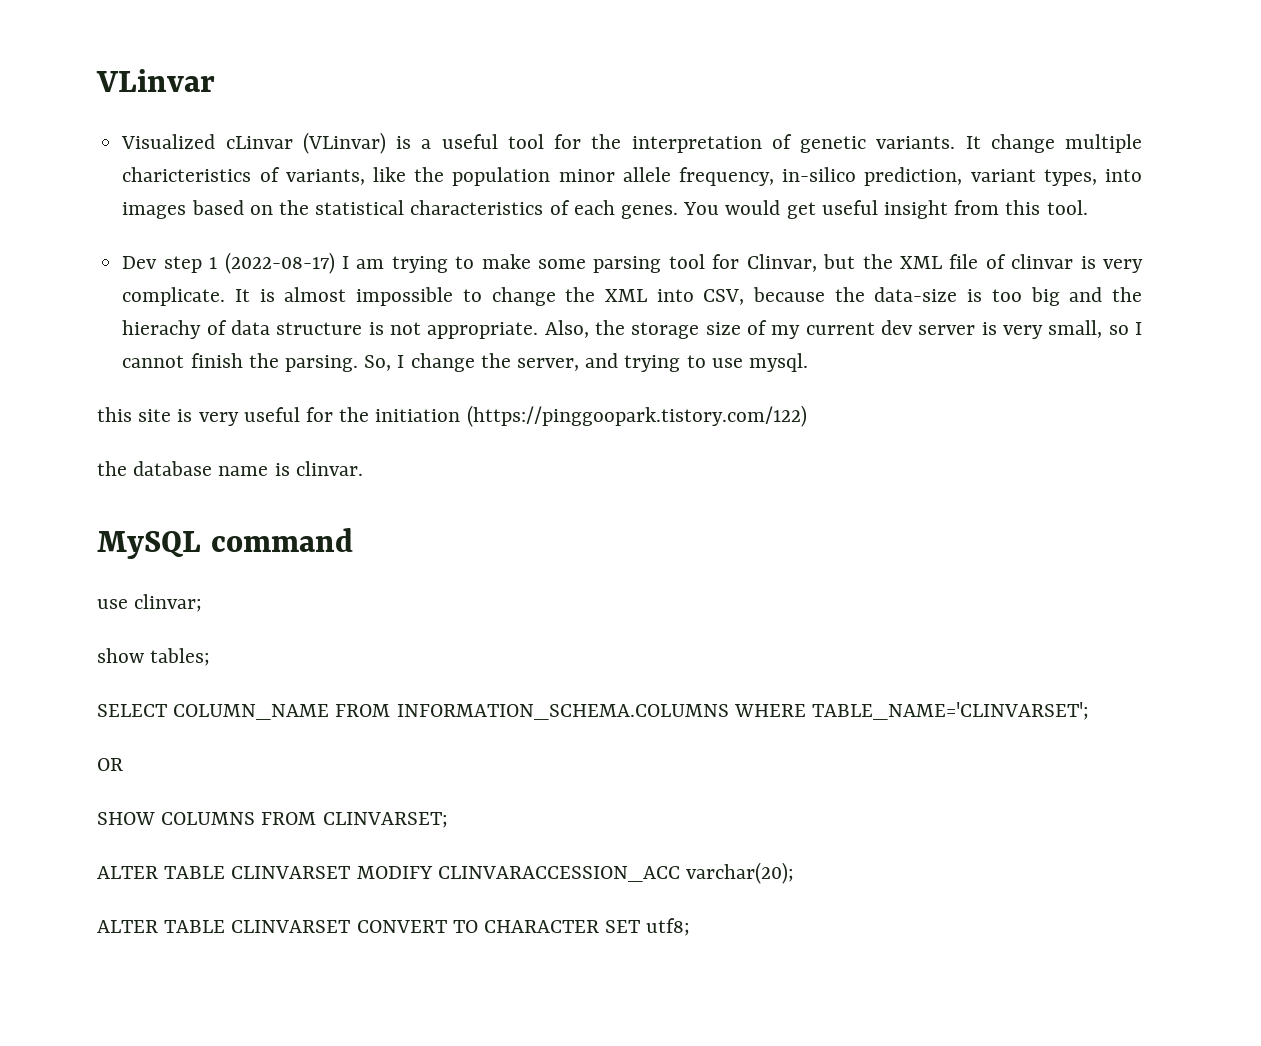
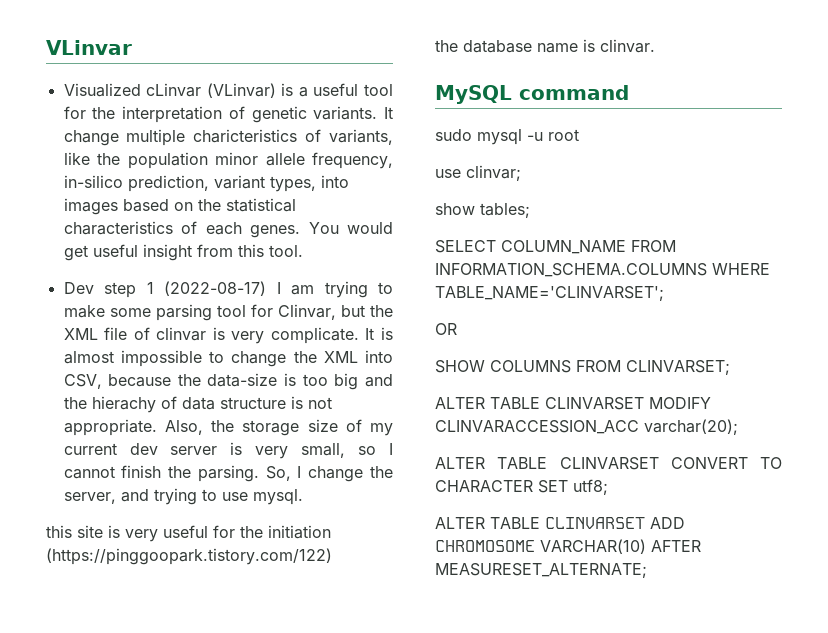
(353, 540) none -> [435,129,579,145] // sudo mysql -u root
(691, 927) none -> [435,517,685,529] [435,539,701,554] [435,563,647,578] // ALTER TABLE CLINVARSET ADD CHROMOSOME VARCHAR(10) AFTER MEASURESET_ALTERNATE;

